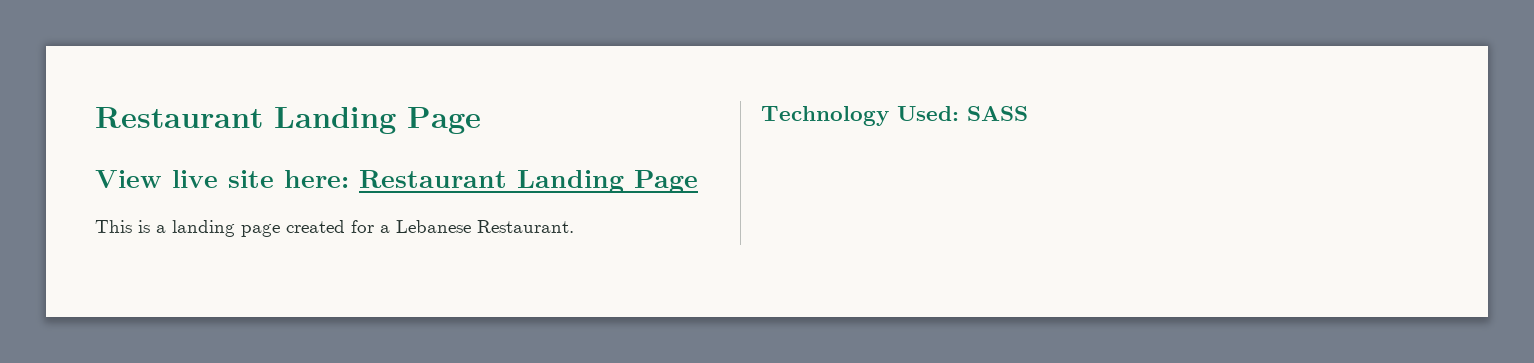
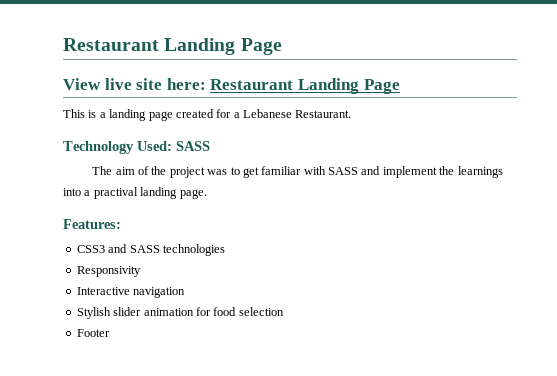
(1028, 113) none -> [92,166,503,178] [63,187,207,199] [63,219,121,229] [76,244,225,256] [76,266,141,277] [76,287,186,298] [76,307,284,319] [76,329,110,337] // The aim of the project was to get familiar with SASS and implement the learnings into a practival landing page. // Features: // CSS3 and SASS technologies // Responsivity // Interactive navigation // Stylish slider animation for food selection // Footer

